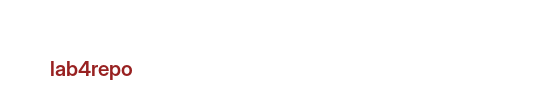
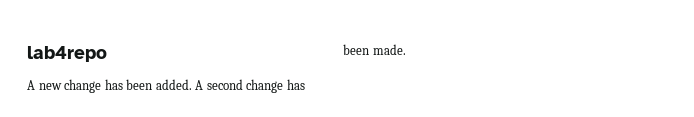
(133, 70) none -> [27,79,305,93] [343,44,406,55] // A new change has been added. A second change has been made.

